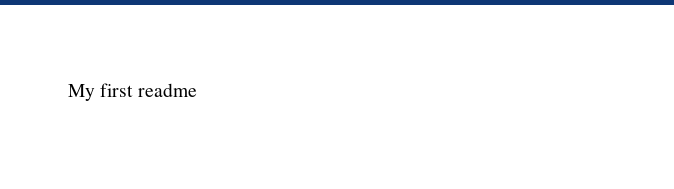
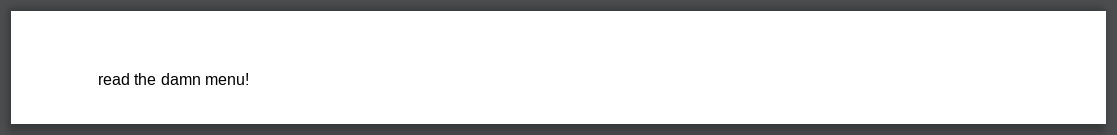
[68,83,197,101] My first readme -> [98,73,249,85] read the damn menu!

